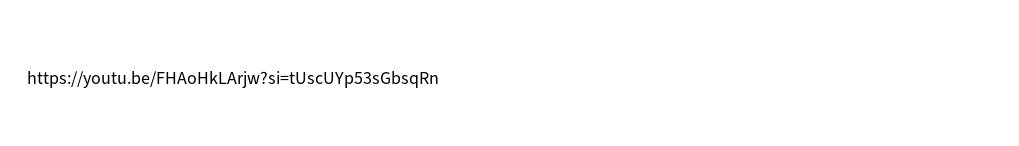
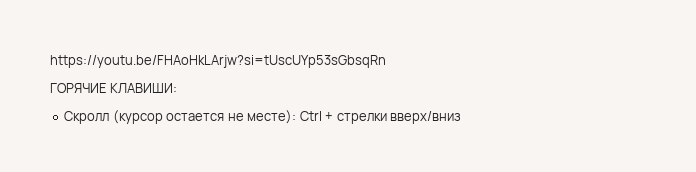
(439, 79) none -> [50,83,177,94] [64,110,462,124] // ГОРЯЧИЕ КЛАВИШИ: // Скролл (курсор остается не месте): Ctrl + стрелки вверх/вниз

